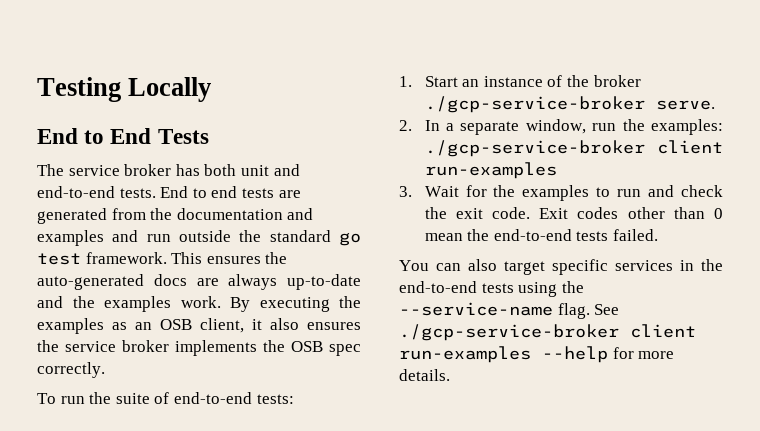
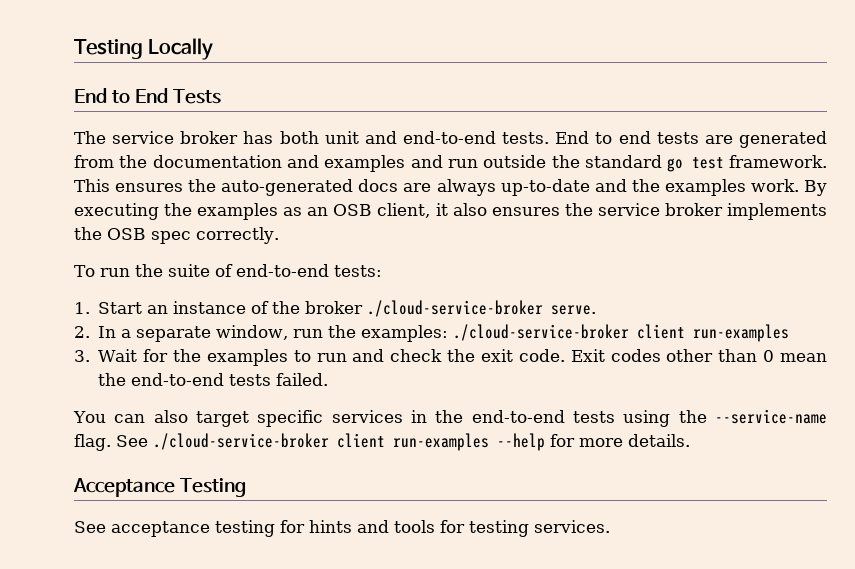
[424,96,645,113] ./gcp-service-broker -> [367,300,544,317] ./cloud-service-broker
[424,140,645,157] ./gcp-service-broker -> [453,324,630,341] ./cloud-service-broker
[399,324,619,341] ./gcp-service-broker -> [153,433,329,450] ./cloud-service-broker
(450, 375) none -> [73,478,246,497] [74,520,610,537] // Acceptance Testing // See acceptance testing for hints and tools for testing services.

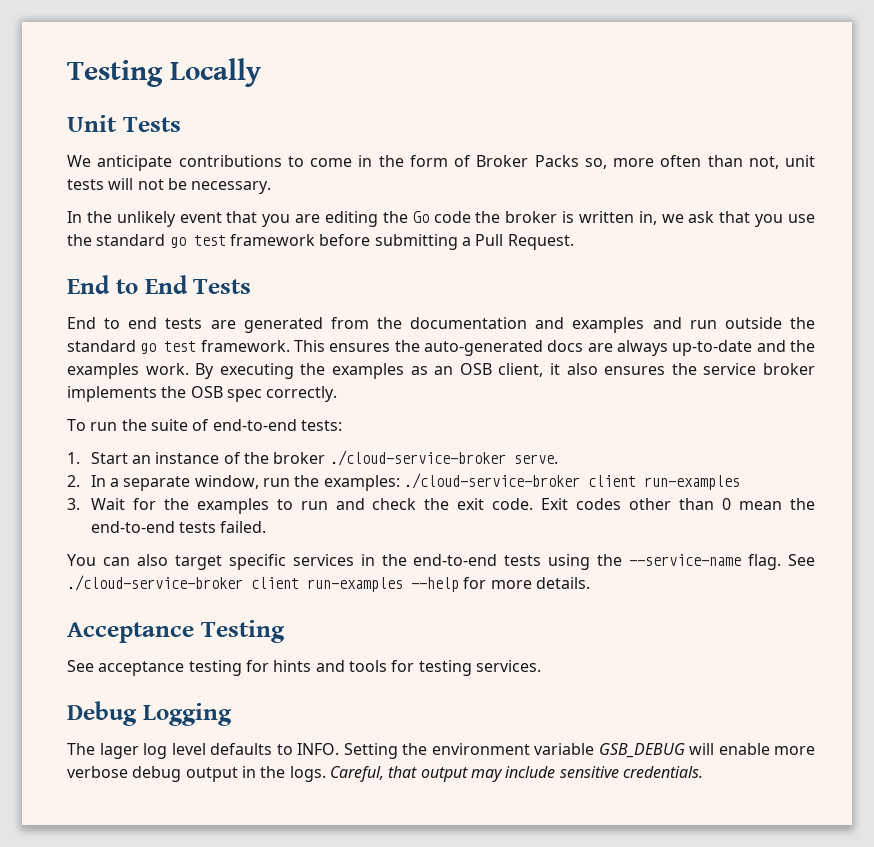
[74,88,221,104] [74,131,550,144] End to End Tests // The service broker has both unit and end-to-end tests. -> [67,115,181,132] [67,155,815,171] [67,178,272,194] [67,211,816,227] [67,234,574,250] [67,275,252,294] Unit Tests // We anticipate contributions to come in the form of Broker Packs so, more often than not, unit tests will not be necessary. // In the unlikely event that you are editing the Go code the broker is written in, we ask that you use the standard go test framework before submitting a Pull Request. // End to End Tests //
(610, 526) none -> [67,701,232,726] [67,743,815,759] [67,766,703,782] // Debug Logging // The lager log level defaults to INFO. Setting the environment variable GSB_DEBUG will enable more verbose debug output in the logs. Careful, that output may include sensitive credentials.

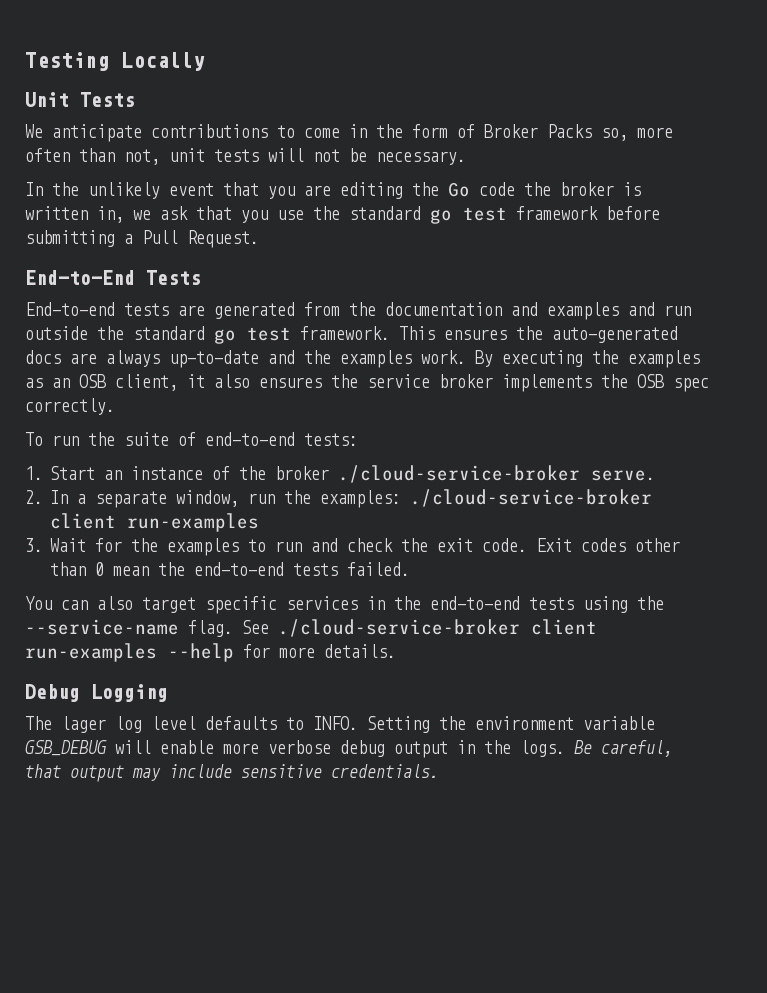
[67,275,252,294] [67,317,158,329] End to End Tests // End to end -> [25,270,201,285] [25,302,115,316] End-to-End Tests // End-to-end
[67,620,285,643] [67,660,541,676] // Acceptance Testing // See acceptance testing for hints and tools for testing services. -> (396, 651) none
[329,766,384,782] Careful, -> [574,740,673,757] Be careful,

